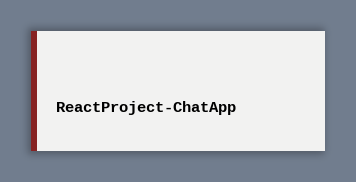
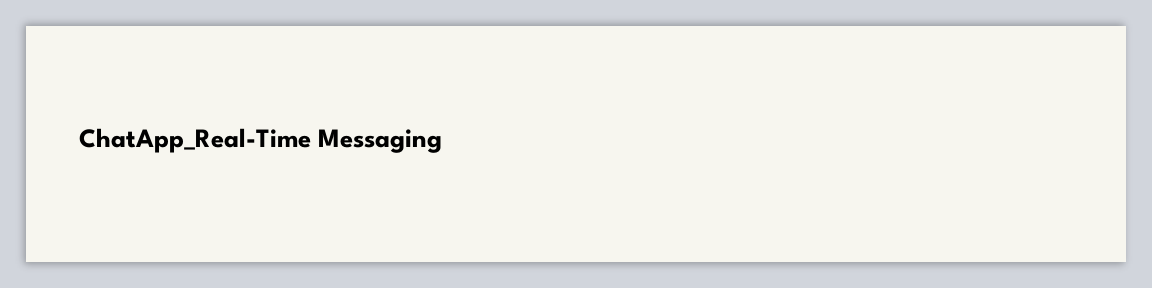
[56,101,236,115] ReactProject-ChatApp -> [79,128,443,153] ChatApp_Real-Time Messaging

